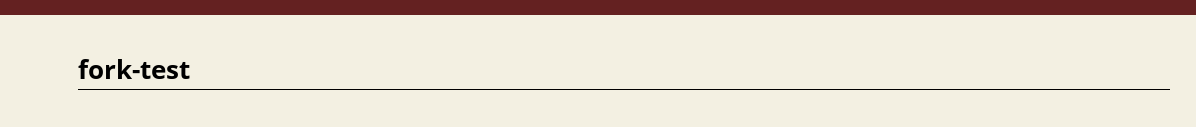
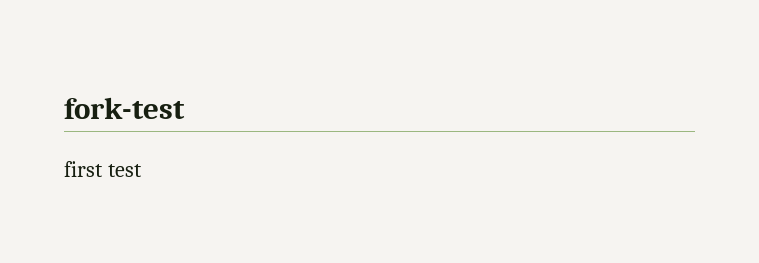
(190, 69) none -> [64,161,142,177] // first test

